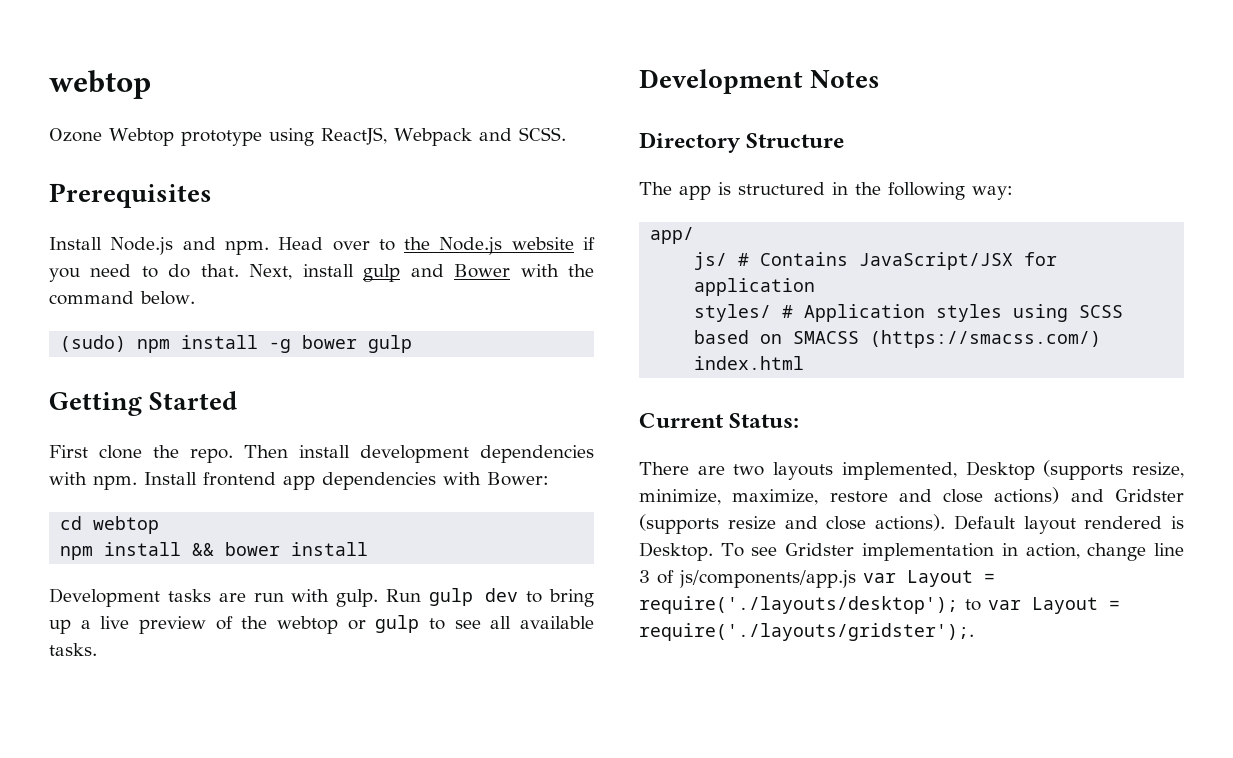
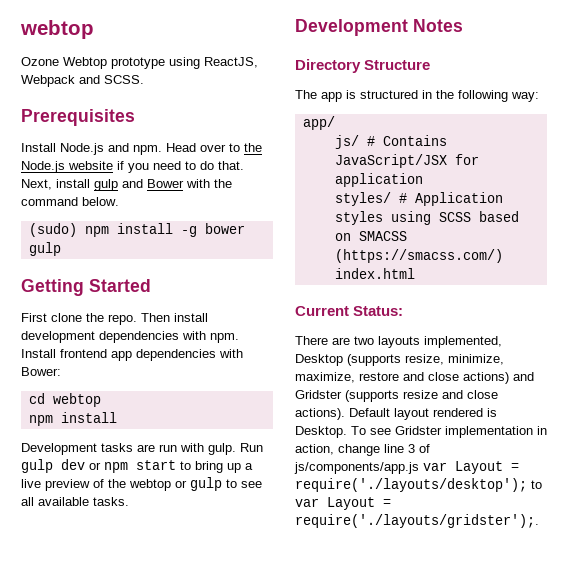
[192,542,369,556] && bower install -> (117, 417) none
(519, 595) none -> [89,460,176,473] or npm start

